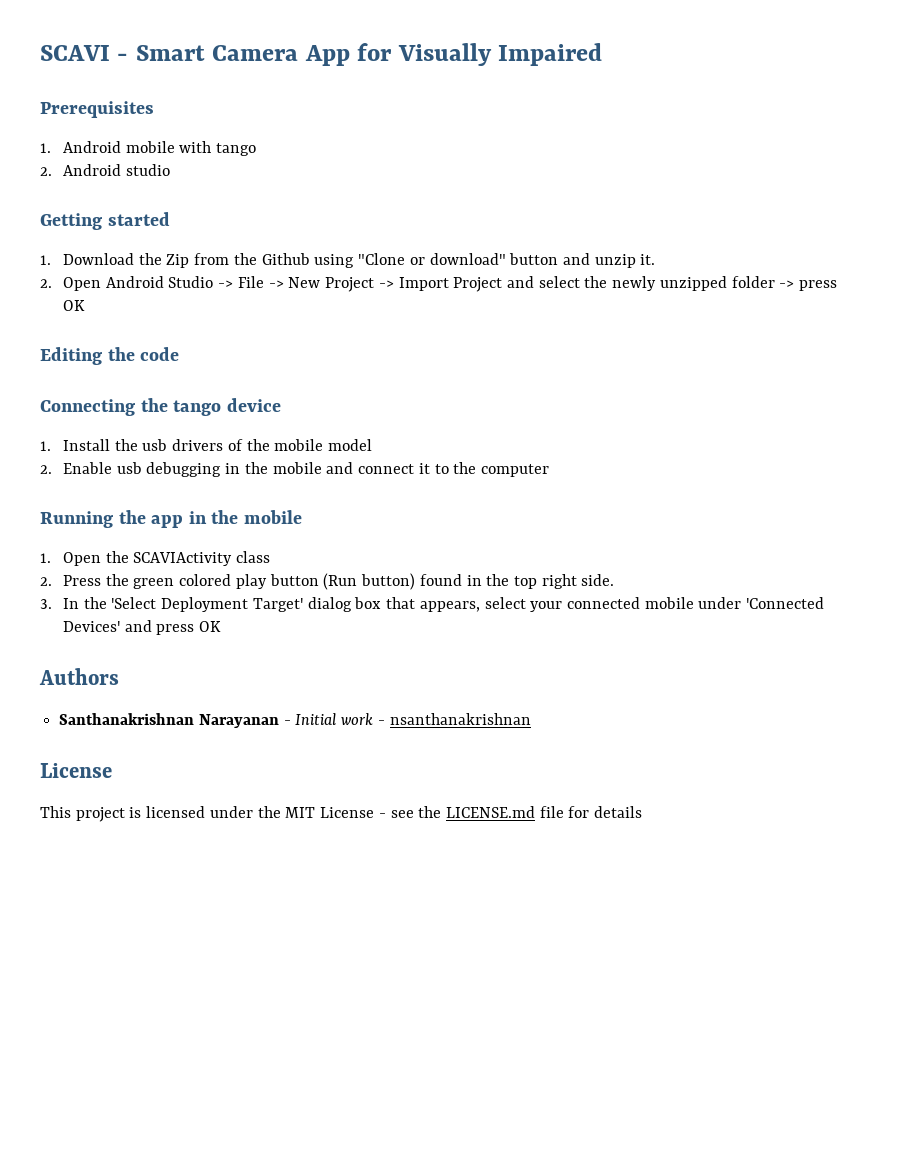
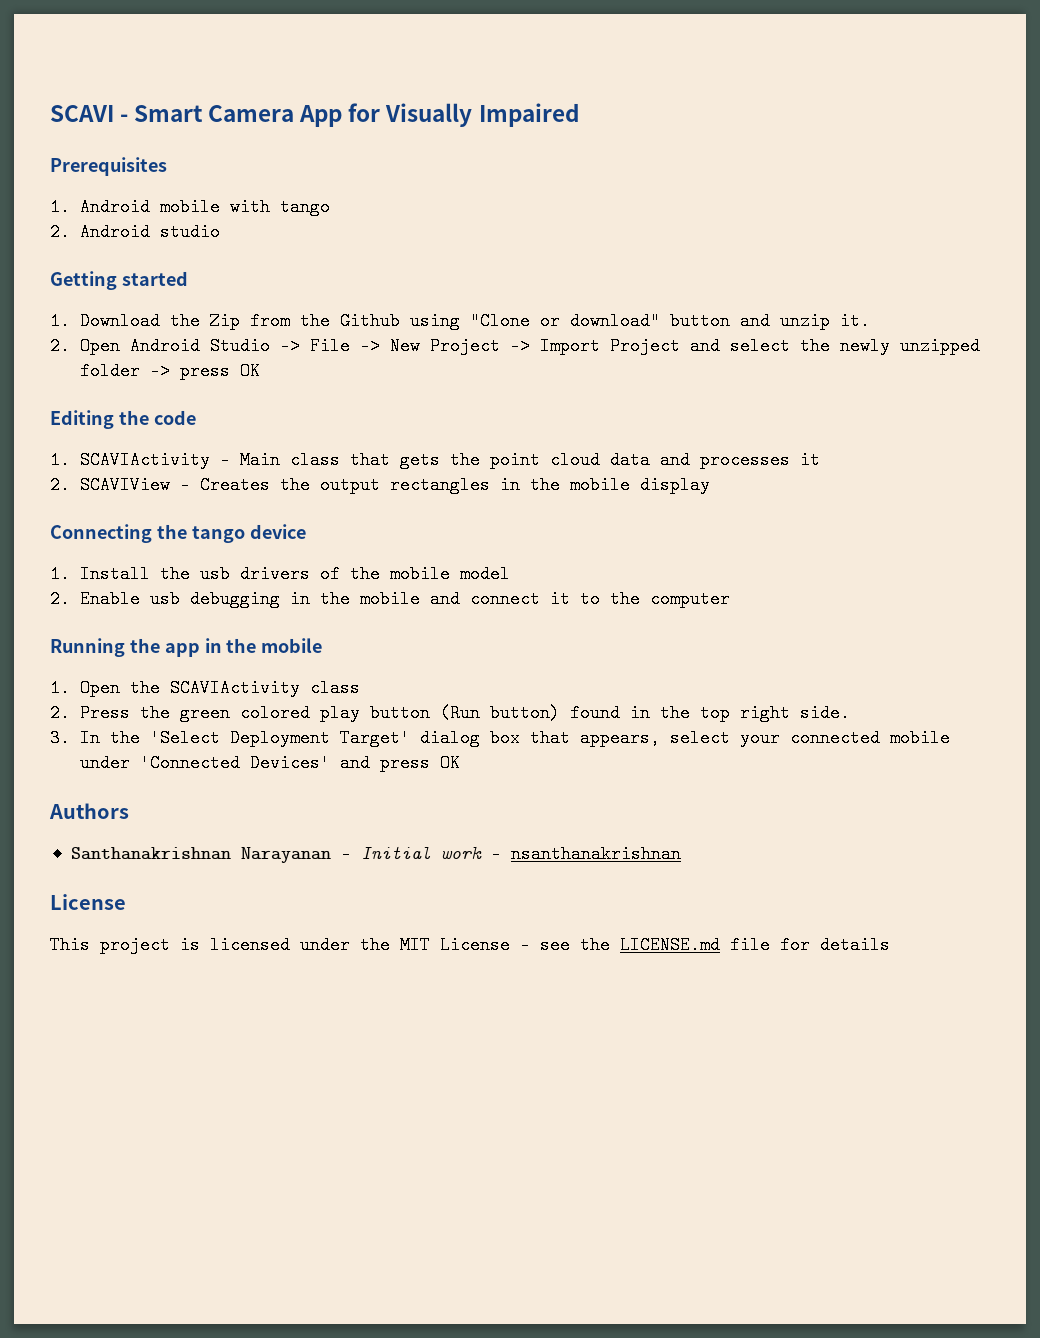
(180, 354) none -> [50,451,820,469] [50,476,710,494] // 1. SCAVIActivity - Main class that gets the point cloud data and processes it // 2. SCAVIView - Creates the output rectangles in the mobile display

